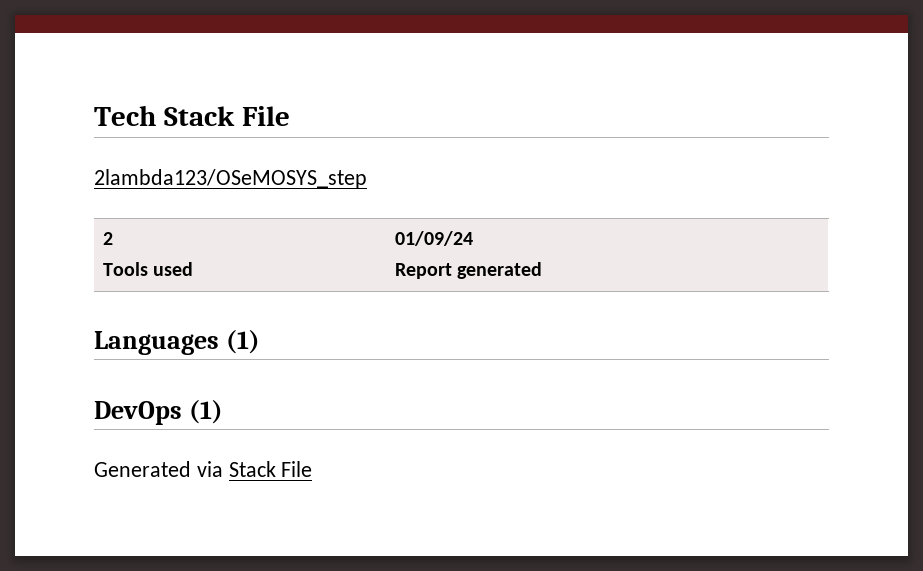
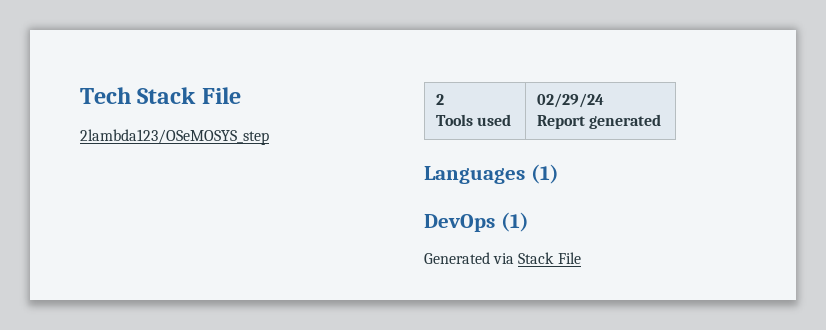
[395,231,474,246] 01/09/24 -> [537,93,605,108] 02/29/24

